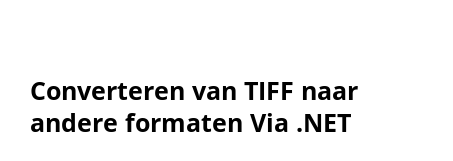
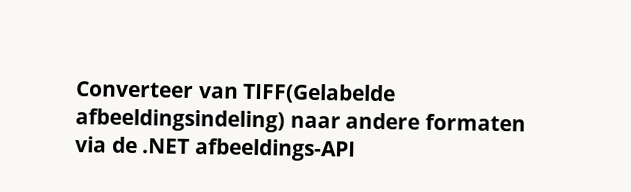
[30,82,358,100] [30,113,351,132] Converteren van TIFF naar andere formaten Via .NET -> [75,81,397,105] [75,108,527,133] [75,136,357,162] Converteer van TIFF(Gelabelde afbeeldingsindeling) naar andere formaten via de .NET afbeeldings-API

